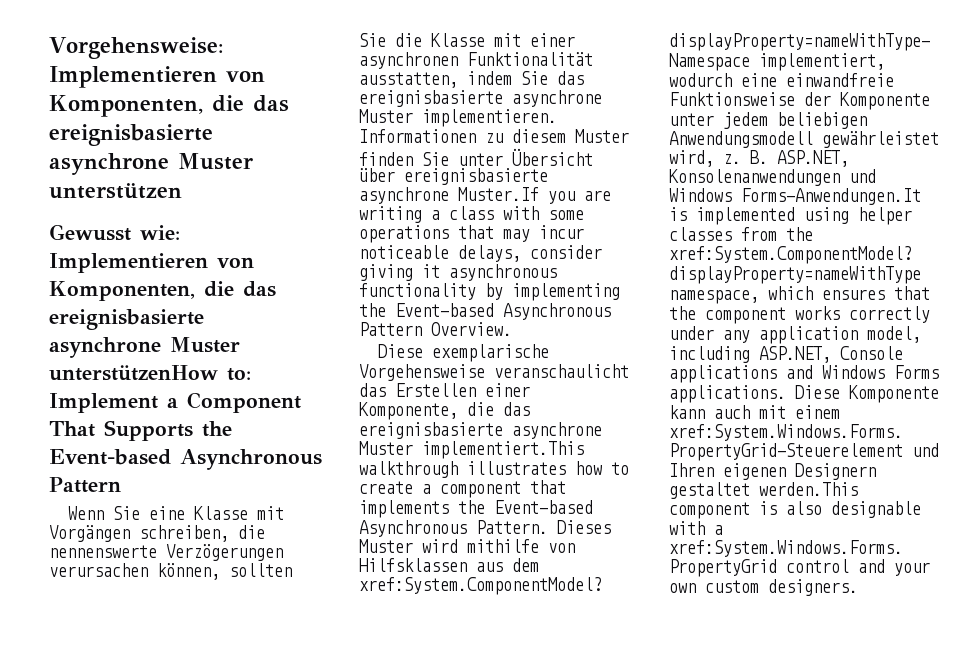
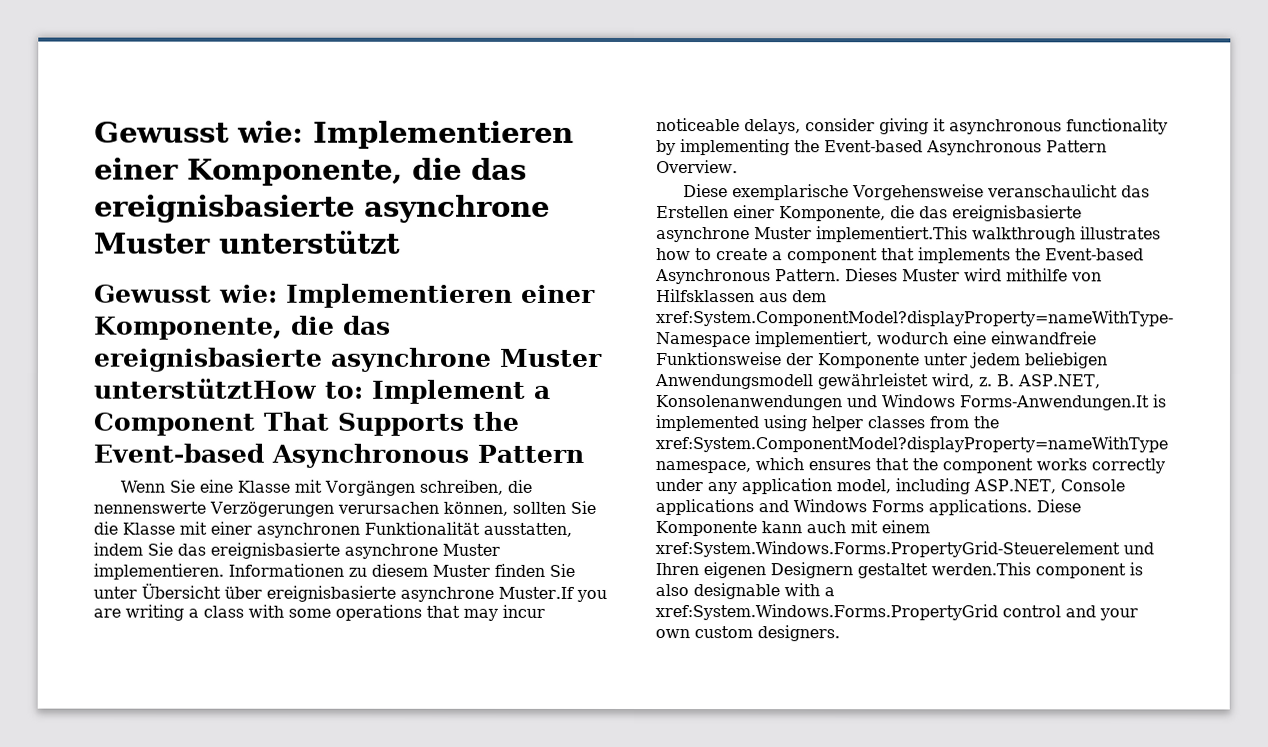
[49,37,224,59] [49,66,265,88] [49,95,289,117] [49,124,213,146] [49,153,253,175] [49,183,182,199] [49,224,180,241] [49,253,254,273] [49,281,276,301] [49,309,204,330] [49,337,240,358] [49,365,218,381] Vorgehensweise: Implementieren von Komponenten, die das ereignisbasierte asynchrone Muster unterstützen // Gewusst wie: Implementieren von Komponenten, die das ereignisbasierte asynchrone Muster unterstützenHow -> [94,120,574,149] [94,157,527,186] [94,194,550,223] [94,230,401,254] [94,283,596,308] [94,315,391,340] [94,347,603,372] [93,378,317,399] Gewusst wie: Implementieren einer Komponente, die das ereignisbasierte asynchrone Muster unterstützt // Gewusst wie: Implementieren einer Komponente, die das ereignisbasierte asynchrone Muster unterstütztHow

